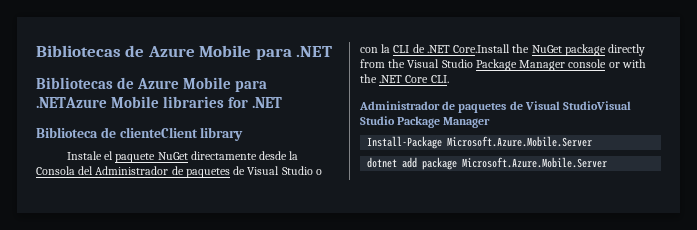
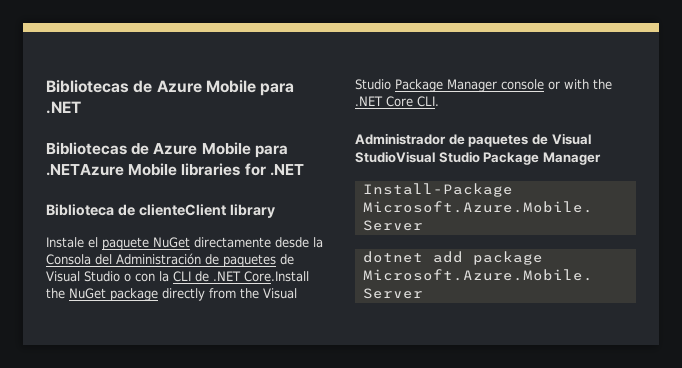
[95,166,169,175] Administrador -> [116,253,201,265] Administración

